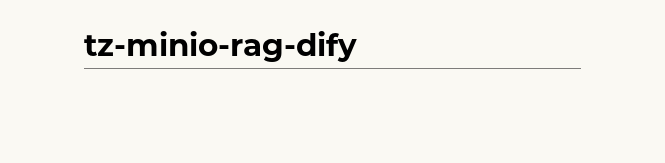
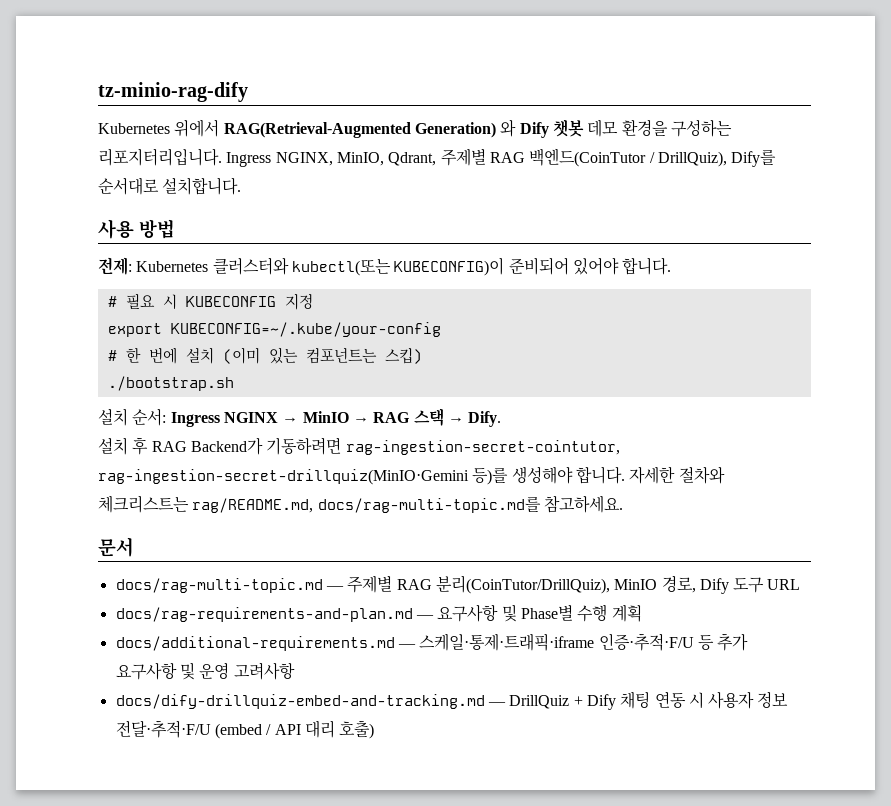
(357, 46) none -> [98,119,732,138] [98,148,777,167] [98,177,242,195] [98,219,175,239] [98,257,672,276] [107,293,313,310] [107,322,441,337] [107,347,422,364] [107,376,234,391] [98,408,502,427] [98,437,620,455] [98,466,725,485] [98,495,623,513] [98,537,134,557] [115,575,801,594] [115,604,642,622] [115,633,749,651] [115,662,295,680] [115,691,789,710] [115,720,375,739] // Kubernetes 위에서 RAG(Retrieval-Augmented Generation) 와 Dify 챗봇 데모 환경을 구성하는 리포지터리입니다. Ingress NGINX, MinIO, Qdrant, 주제별 RAG 백엔드(CoinTutor / DrillQuiz), Dify를 순서대로 설치합니다. // 사용 방법 // 전제: Kubernetes 클러스터와 kubectl(또는 KUBECONFIG)이 준비되어 있어야 합니다. // # 필요 시 KUBECONFIG 지정 // export KUBECONFIG=~/.kube/your-config // # 한 번에 설치 (이미 있는 컴포넌트는 스킵) // ./bootstrap.sh // 설치 순서: Ingress NGINX → MinIO → RAG 스택 → Dify. // 설치 후 RAG Backend가 기동하려면 rag-ingestion-secret-cointutor, rag-ingestion-secret-drillquiz(MinIO·Gemini 등)를 생성해야 합니다. 자세한 절차와 체크리스트는 rag/README.md, docs/rag-multi-topic.md를 참고하세요. // 문서 // docs/rag-multi-topic.md — 주제별 RAG 분리(CoinTutor/DrillQuiz), MinIO 경로, Dify 도구 URL // docs/rag-requirements-and-plan.md — 요구사항 및 Phase별 수행 계획 // docs/additional-requirements.md — 스케일·통제·트래픽·iframe 인증·추적·F/U 등 추가 요구사항 및 운영 고려사항 // docs/dify-drillquiz-embed-and-tracking.md — DrillQuiz + Dify 채팅 연동 시 사용자 정보 전달·추적·F/U (embed / API 대리 호출)

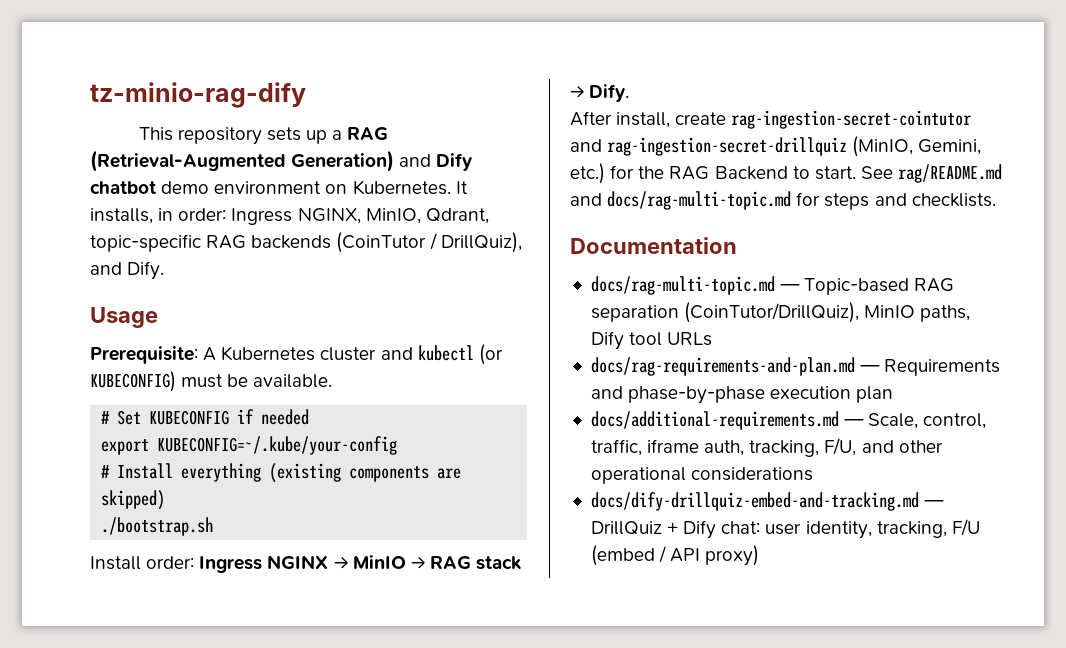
[98,119,732,138] [98,148,777,167] [98,177,242,195] [98,219,175,239] [98,257,672,276] [107,293,313,310] [107,322,441,337] [107,347,422,364] Kubernetes 위에서 RAG(Retrieval-Augmented Generation) 와 Dify 챗봇 데모 환경을 구성하는 리포지터리입니다. Ingress NGINX, MinIO, Qdrant, 주제별 RAG 백엔드(CoinTutor / DrillQuiz), Dify를 순서대로 설치합니다. // 사용 방법 // 전제: Kubernetes 클러스터와 kubectl(또는 KUBECONFIG)이 준비되어 있어야 합니다. // # 필요 시 KUBECONFIG 지정 // export KUBECONFIG=~/.kube/your-config // # 한 번에 설치 (이미 있는 컴포넌트는 스킵) -> [138,127,389,145] [90,150,473,172] [90,180,468,195] [90,208,489,225] [90,232,522,253] [90,261,165,280] [90,307,158,328] [90,344,503,365] [90,371,333,392] [101,409,310,425] [101,436,398,455] [101,463,462,483] [101,490,166,510] This repository sets up a RAG (Retrieval-Augmented Generation) and Dify chatbot demo environment on Kubernetes. It installs, in order: Ingress NGINX, MinIO, Qdrant, topic-specific RAG backends (CoinTutor / DrillQuiz), and Dify. // Usage // Prerequisite: A Kubernetes cluster and kubectl (or KUBECONFIG) must be available. // # Set KUBECONFIG if needed // export KUBECONFIG=~/.kube/your-config // # Install everything (existing components are skipped)
[98,408,167,426] 설치 순서: -> [90,556,195,570] Install order:
[413,408,444,426] 스택 -> [476,556,522,570] stack
[98,437,620,455] [98,466,725,485] [98,495,623,513] [98,537,134,557] [115,575,801,594] [115,604,642,622] [115,633,749,651] [115,662,295,680] 설치 후 RAG Backend가 기동하려면 rag-ingestion-secret-cointutor, rag-ingestion-secret-drillquiz(MinIO·Gemini 등)를 생성해야 합니다. 자세한 절차와 체크리스트는 rag/README.md, docs/rag-multi-topic.md를 참고하세요. // 문서 // docs/rag-multi-topic.md — 주제별 RAG 분리(CoinTutor/DrillQuiz), MinIO 경로, Dify 도구 URL // docs/rag-requirements-and-plan.md — 요구사항 및 Phase별 수행 계획 // docs/additional-requirements.md — 스케일·통제·트래픽·iframe 인증·추적·F/U 등 추가 요구사항 및 운영 고려사항 -> [570,110,972,129] [570,136,982,157] [570,163,1003,184] [570,191,996,210] [570,237,737,254] [590,276,955,295] [590,302,971,323] [590,331,713,350] [590,357,1001,376] [590,386,894,404] [590,411,987,430] [590,438,943,457] [590,467,814,484] After install, create rag-ingestion-secret-cointutor and rag-ingestion-secret-drillquiz (MinIO, Gemini, etc.) for the RAG Backend to start. See rag/README.md and docs/rag-multi-topic.md for steps and checklists. // Documentation // docs/rag-multi-topic.md — Topic-based RAG separation (CoinTutor/DrillQuiz), MinIO paths, Dify tool URLs // docs/rag-requirements-and-plan.md — Requirements and phase-by-phase execution plan // docs/additional-requirements.md — Scale, control, traffic, iframe auth, tracking, F/U, and other operational considerations
[620,691,789,709] [115,720,211,738] 채팅 연동 시 사용자 정보 전달·추적·F/U -> [721,519,980,539] chat: user identity, tracking, F/U
[304,720,375,739] 대리 호출) -> [705,545,760,566] proxy)

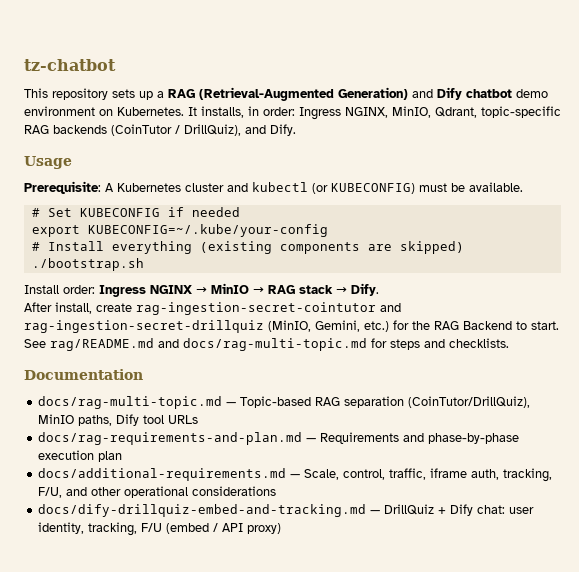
[90,82,306,108] tz-minio-rag-dify -> [24,59,116,71] tz-chatbot

